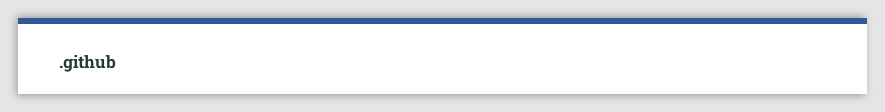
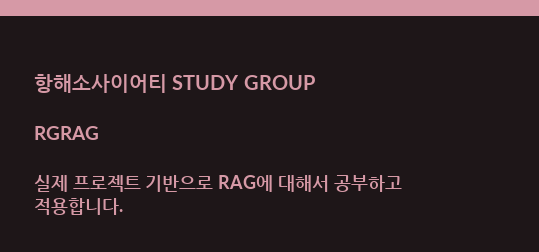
[59,55,116,72] .github -> [34,74,315,93] [34,126,99,140] [34,175,402,192] [34,198,123,215] 항해소사이어티 STUDY GROUP // RGRAG // 실제 프로젝트 기반으로 RAG에 대해서 공부하고 적용합니다.

